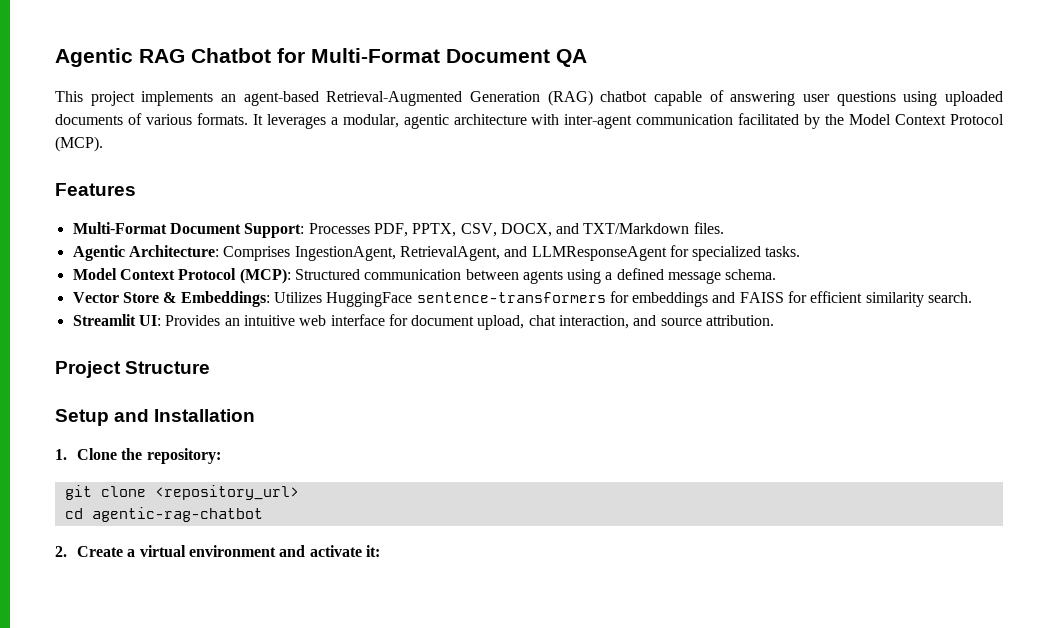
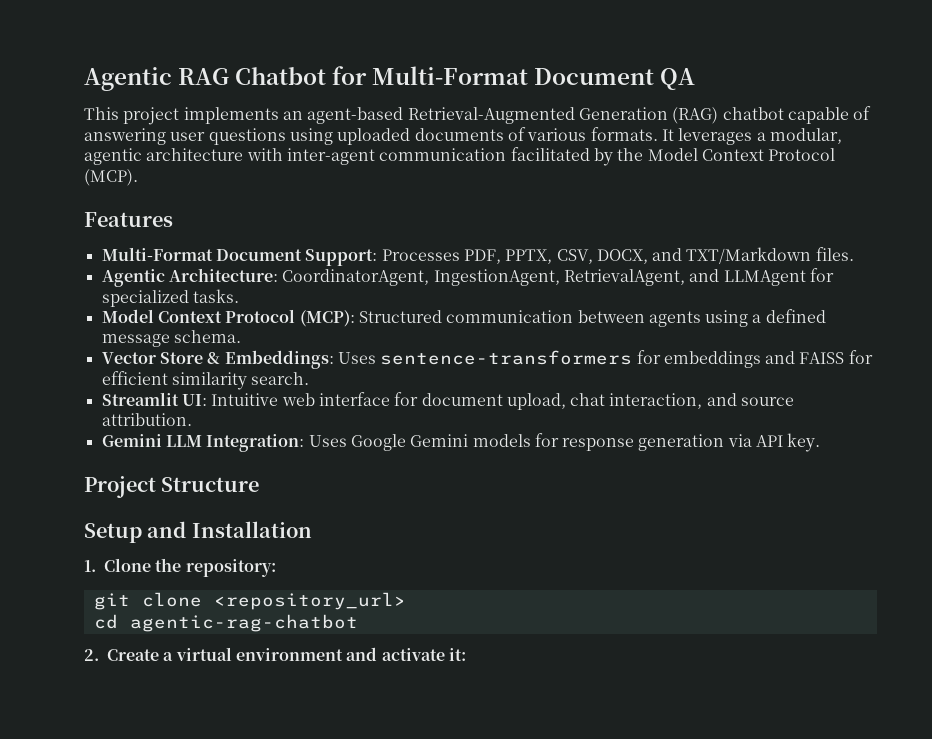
[223,246,291,261] Comprises -> [282,269,430,286] CoordinatorAgent,
[531,246,667,261] LLMResponseAgent -> [723,270,806,286] LLMAgent
[273,292,413,307] Utilizes HuggingFace -> [337,352,376,364] Uses
[165,315,295,326] Provides an intuitive -> [211,393,279,406] Intuitive
(775, 320) none -> [101,433,821,452] // Gemini LLM Integration: Uses Google Gemini models for response generation via API key.

